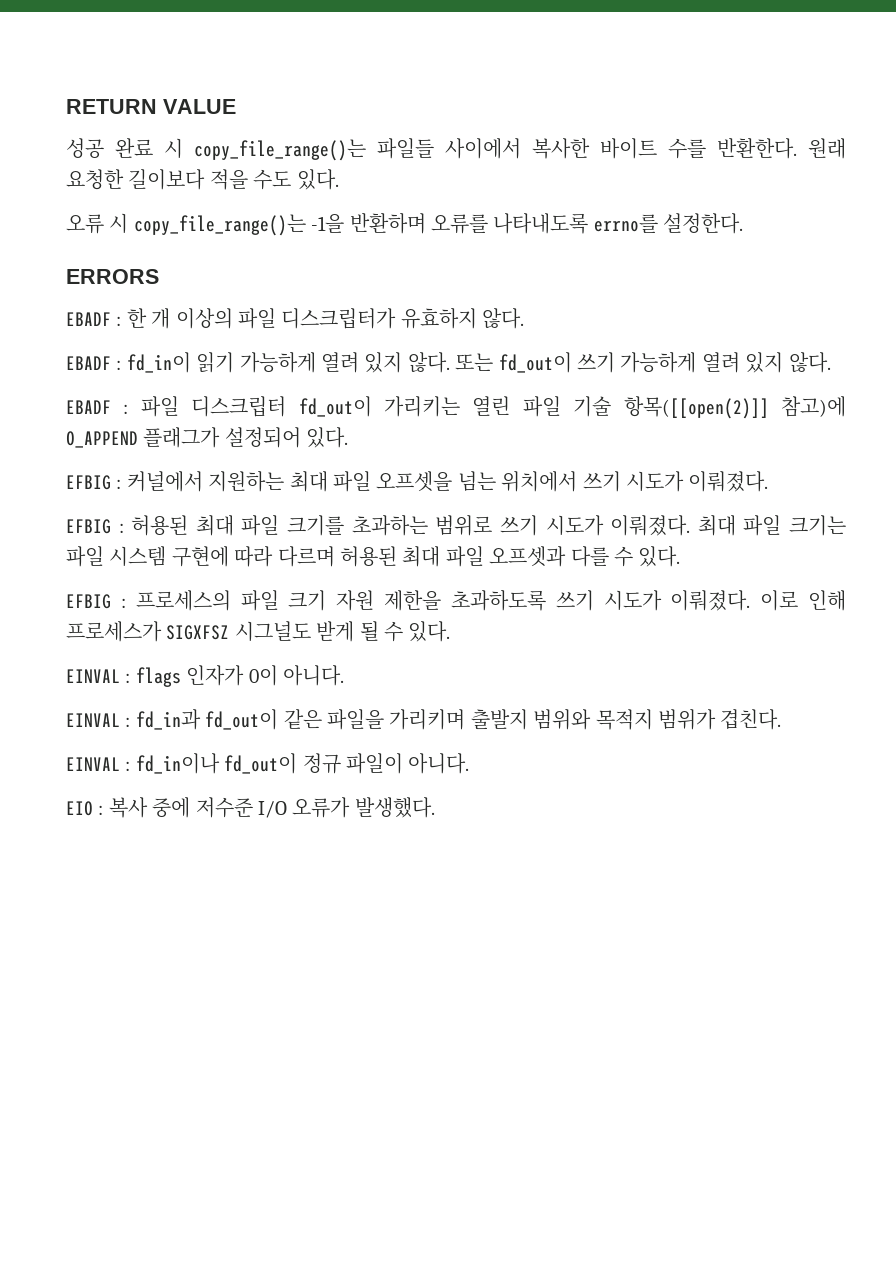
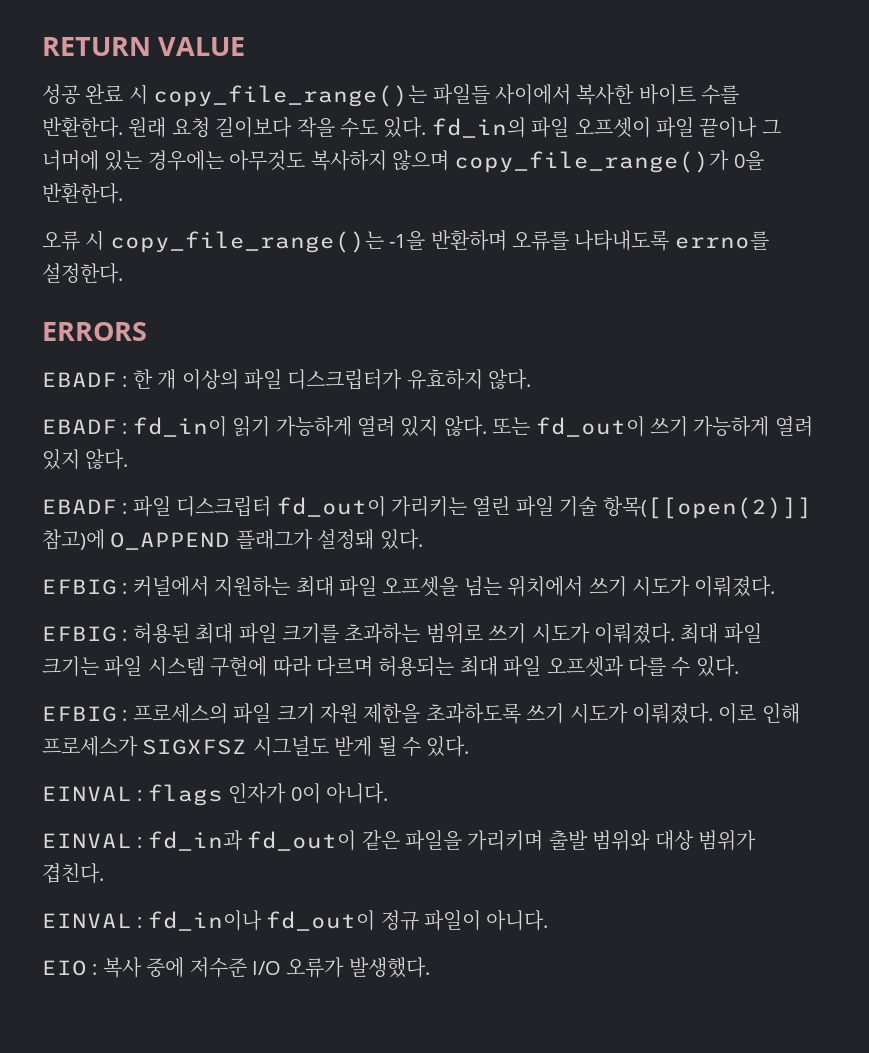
[66,169,248,190] 요청한 길이보다 적을 -> [171,117,335,138] 요청 길이보다 작을
(339, 179) none -> [431,117,781,138] [42,150,764,173] [42,183,123,204] fd_in의 파일 오프셋이 파일 끝이나 그 너머에 있는 경우에는 아무것도 복사하지 않으며 copy_file_range()가 0을 반환한다.
[224,427,301,448] 설정되어 -> [317,529,375,550] 설정돼
[340,546,397,567] 허용된 -> [378,656,455,677] 허용되는
[470,709,653,730] 출발지 범위와 목적지 -> [548,830,694,851] 출발 범위와 대상

